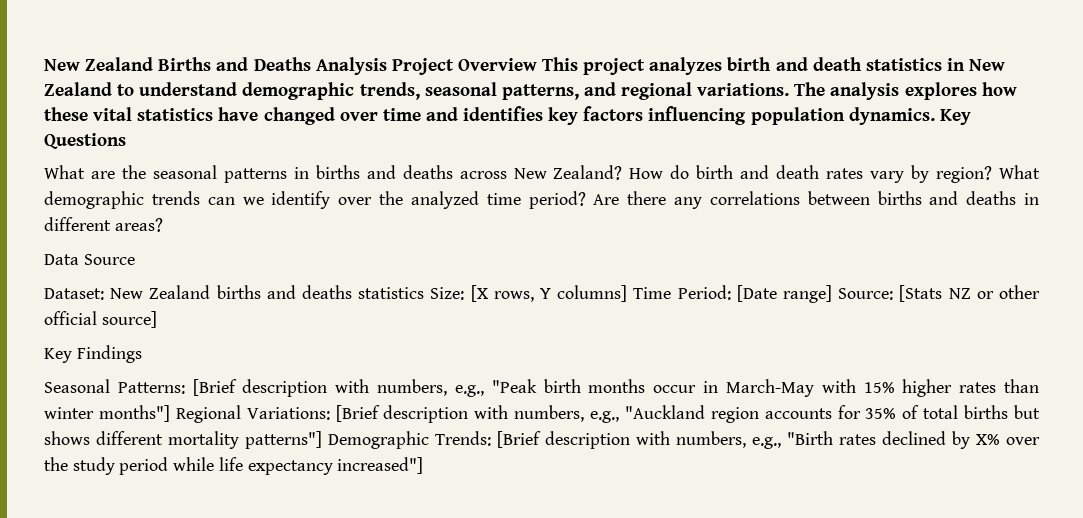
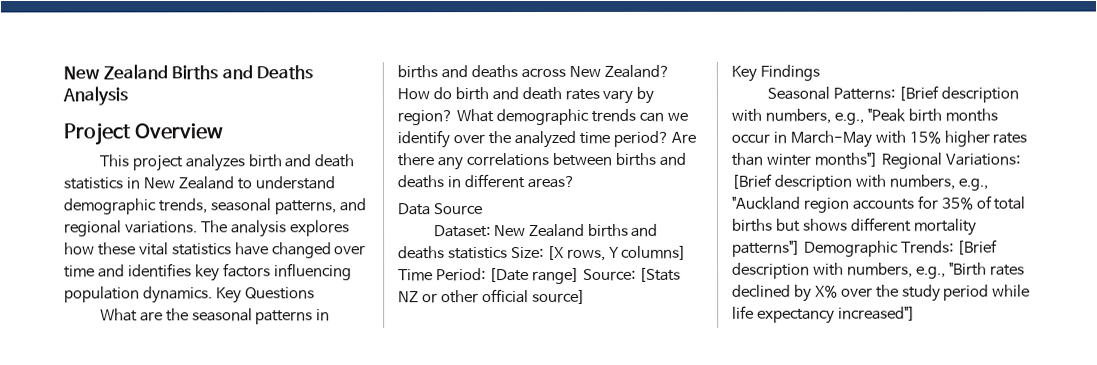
(387, 66) none -> (128, 96) //
(537, 64) none -> (224, 131) //

